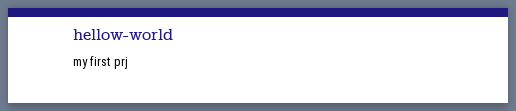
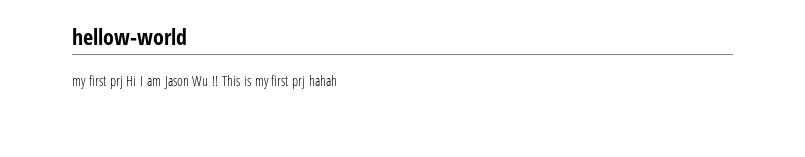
(128, 63) none -> [126,75,337,89] Hi I am Jason Wu !! This is my first prj hahah

